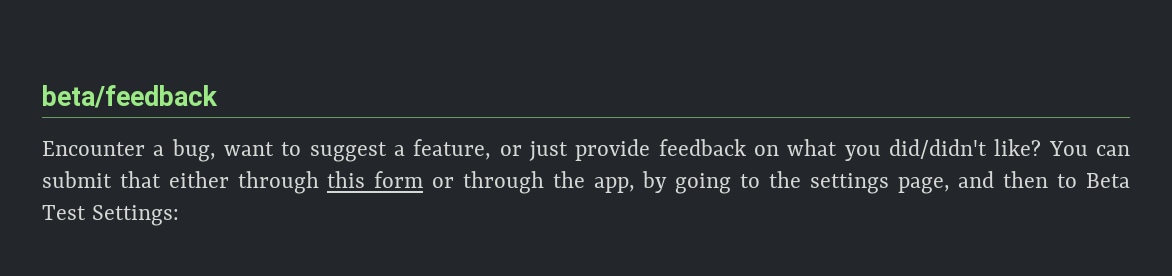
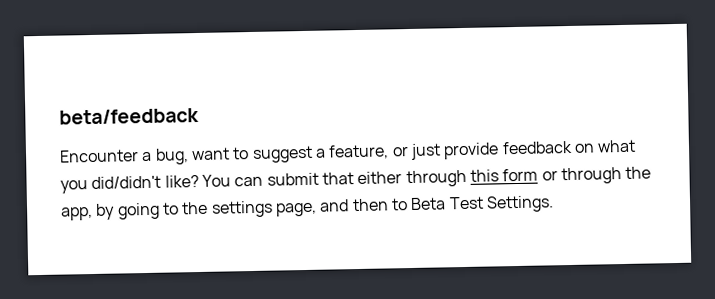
[91,205,179,226] Settings: -> [485,195,554,213] Settings.

